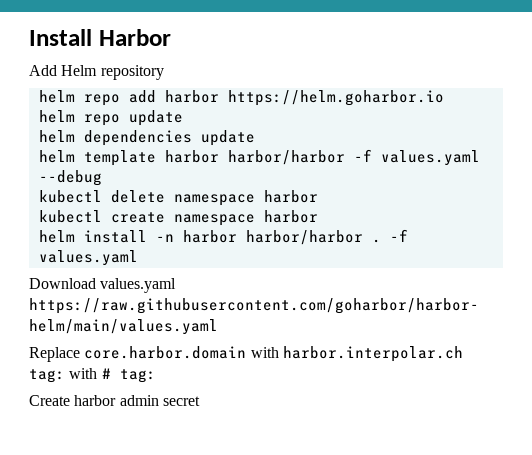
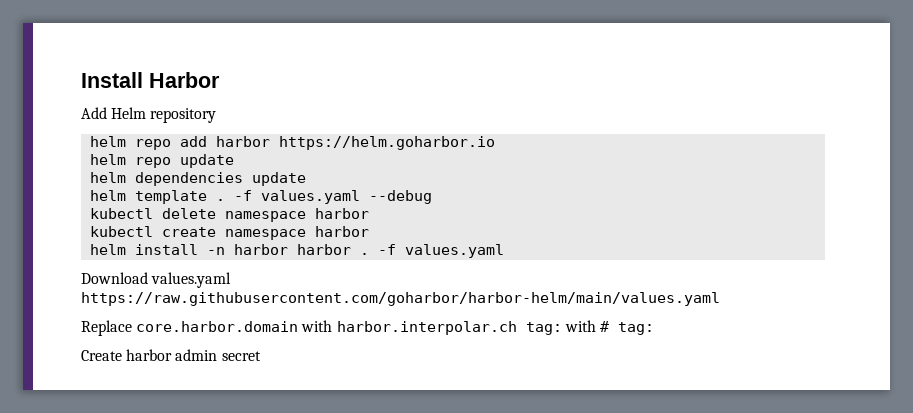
[164,150,345,165] harbor harbor/harbor -> [216,199,226,201] .
[245,230,363,245] harbor/harbor -> [297,244,352,255] harbor

